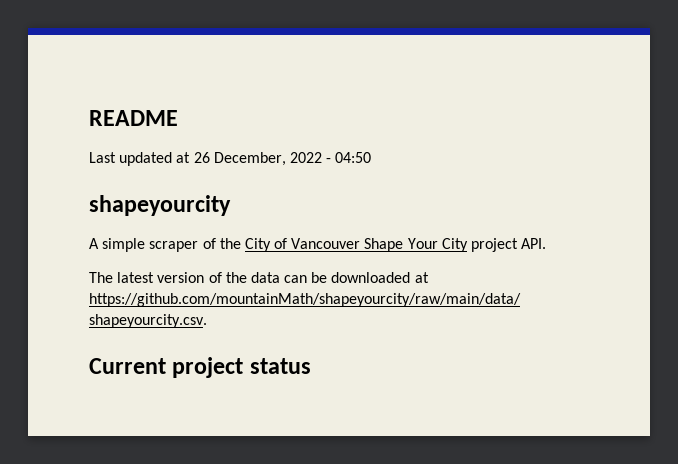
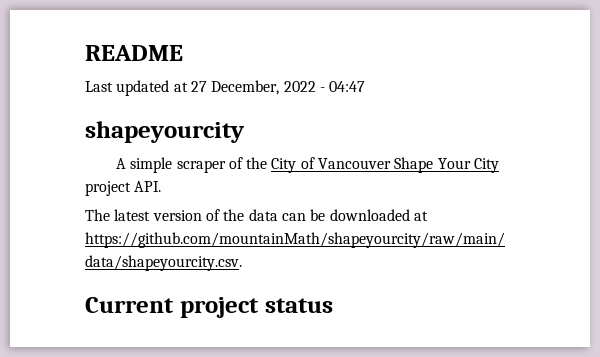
[193,152,210,163] 26 -> [190,81,207,92] 27
[335,152,372,163] 04:50 -> [329,81,366,92] 04:47

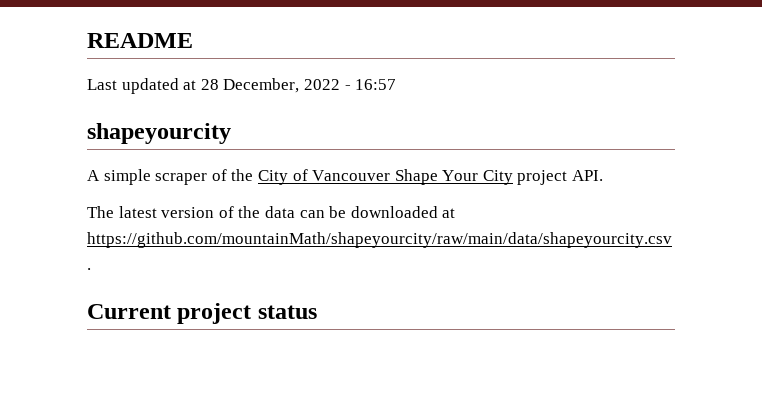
[190,81,207,92] 27 -> [200,79,219,90] 28
[329,81,366,92] 04:47 -> [355,79,397,90] 16:57

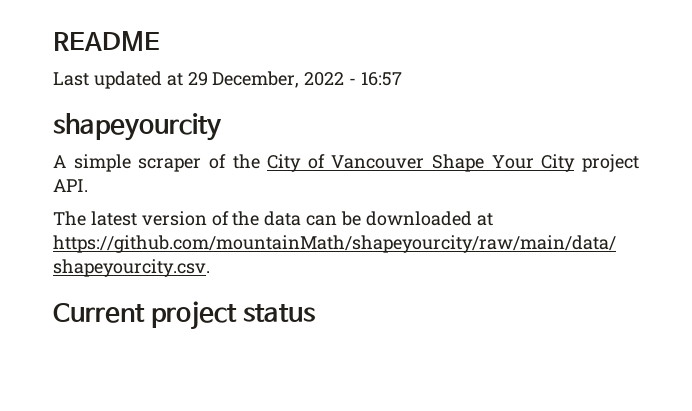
[200,79,219,90] 28 -> [187,72,208,86] 29

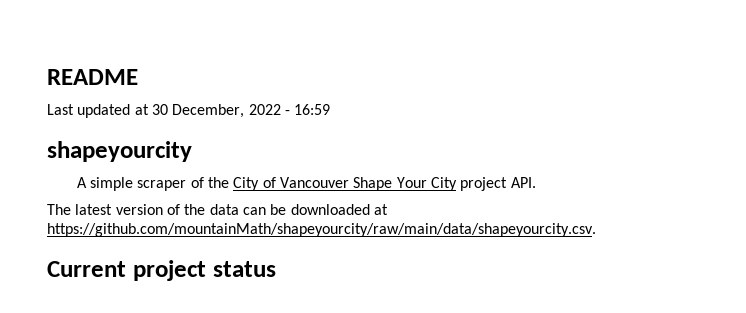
[187,72,208,86] 29 -> [151,104,168,115] 30
[361,72,403,86] 16:57 -> [294,104,331,115] 16:59

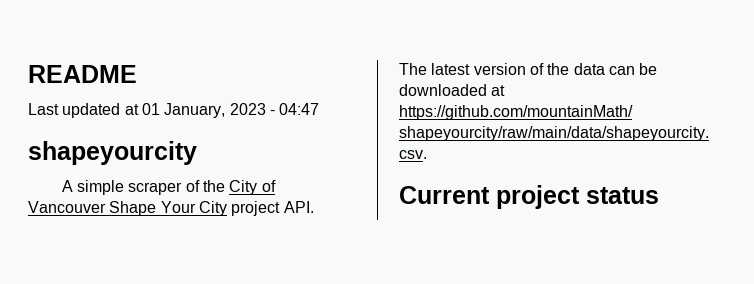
[151,104,331,118] 30 December, 2022 - 16:59 -> [141,103,320,118] 01 January, 2023 - 04:47

